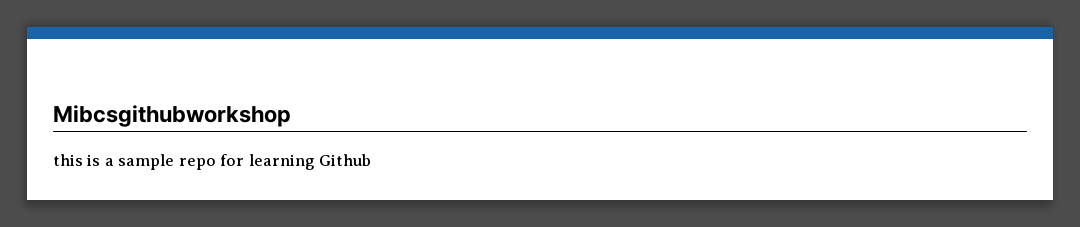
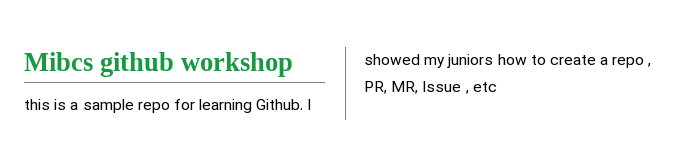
[53,105,291,127] Mibcsgithubworkshop -> [24,52,294,77] Mibcs github workshop
[319,154,372,166] Github -> [256,99,312,110] [364,54,652,68] [364,81,497,94] Github. I showed my juniors how to create a repo , PR, MR, Issue , etc

